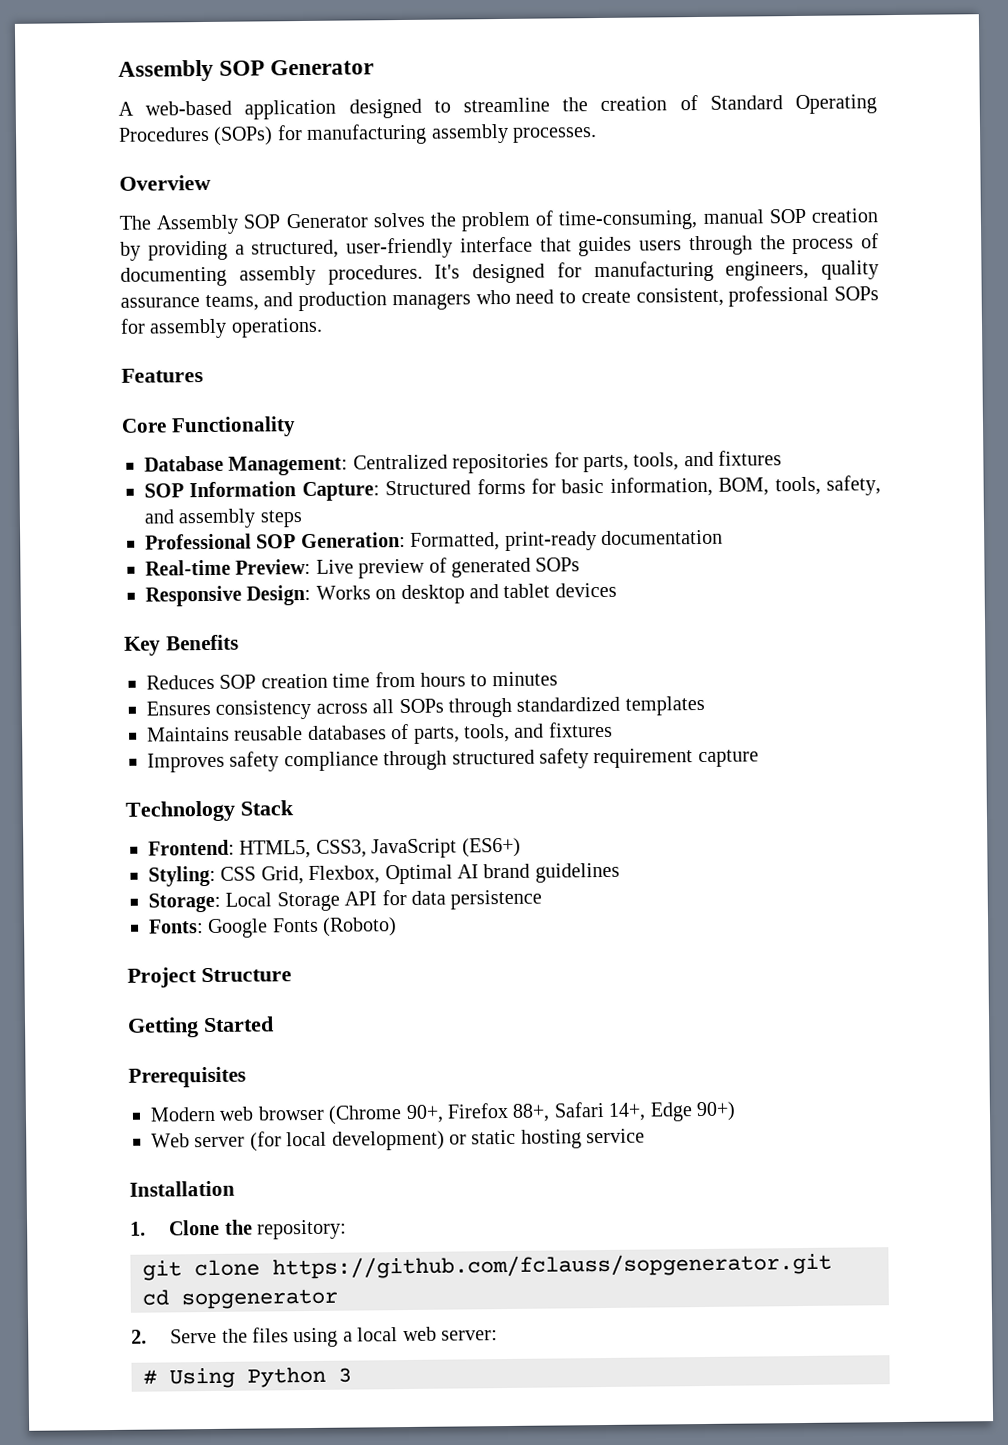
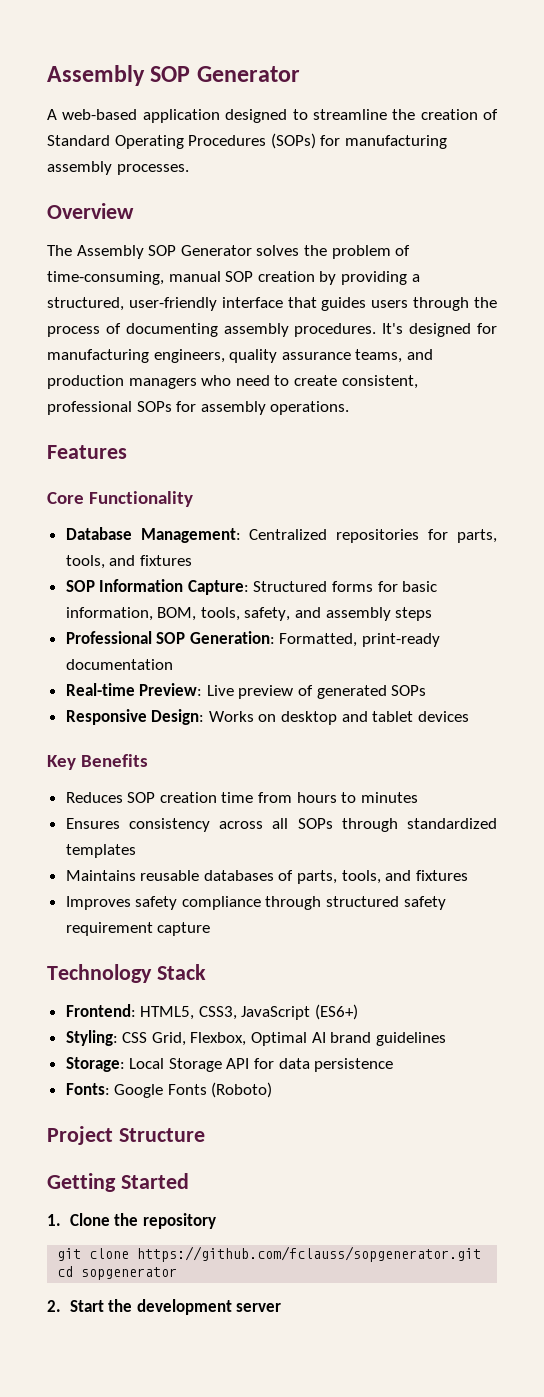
[128,1066,246,1088] [150,1101,736,1125] [151,1128,646,1152] [129,1180,235,1197] // Prerequisites // Modern web browser (Chrome 90+, Firefox 88+, Safari 14+, Edge 90+) // Web server (for local development) or static hosting service // Installation -> (189, 1181) none
[257,1219,348,1240] repository: -> [142,1213,216,1229] repository
[170,1326,499,1348] [143,1366,352,1389] Serve the files using a local web server: // # Using Python 3 -> [69,1299,282,1315] Start the development server

